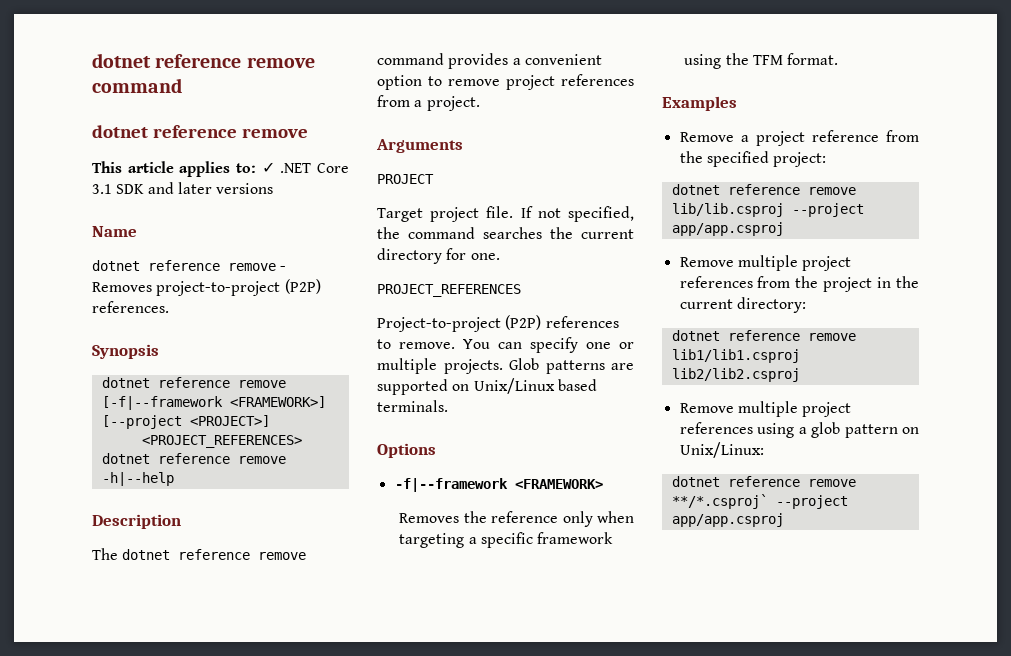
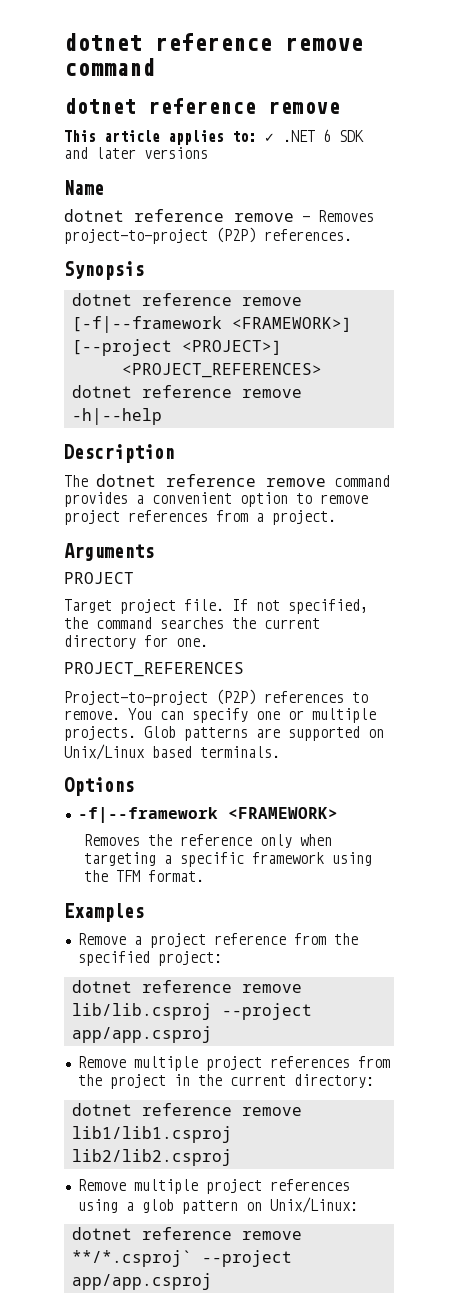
[316,163,349,173] [92,184,112,194] Core 3.1 -> [323,129,331,142] 6

